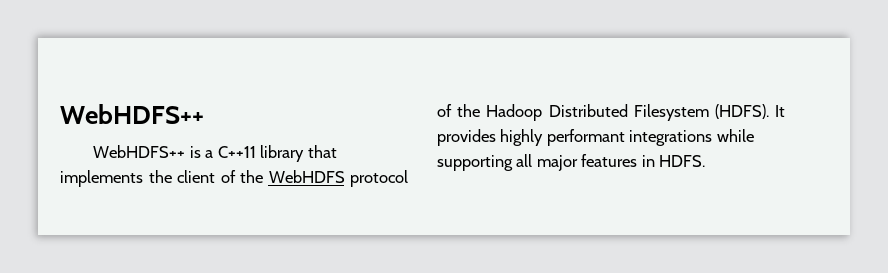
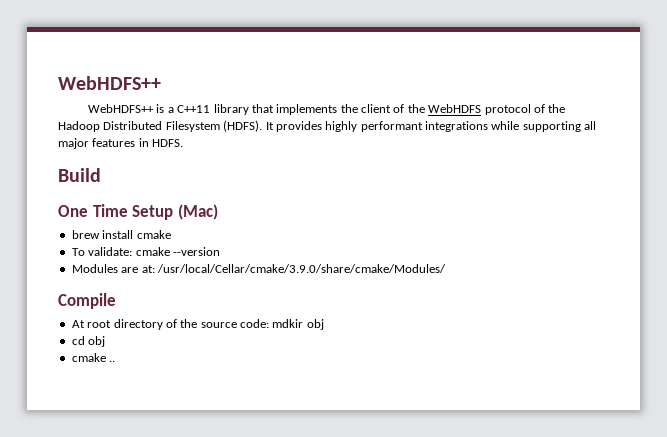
(706, 161) none -> [58,168,101,182] [58,204,218,220] [71,230,171,239] [71,247,220,256] [71,264,446,273] [58,293,116,309] [71,319,324,330] [71,336,106,347] [71,353,116,362] // Build // One Time Setup (Mac) // brew install cmake // To validate: cmake --version // Modules are at: /usr/local/Cellar/cmake/3.9.0/share/cmake/Modules/ // Compile // At root directory of the source code: mdkir obj // cd obj // cmake ..

